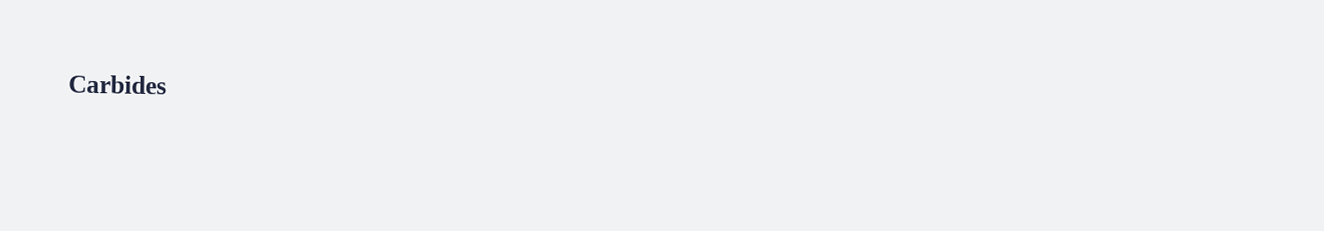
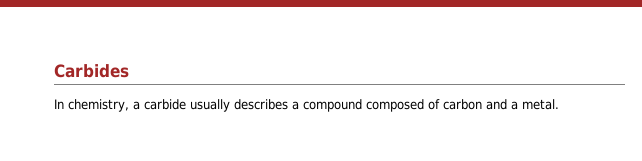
(167, 84) none -> [54,99,559,112] // In chemistry, a carbide usually describes a compound composed of carbon and a metal.

